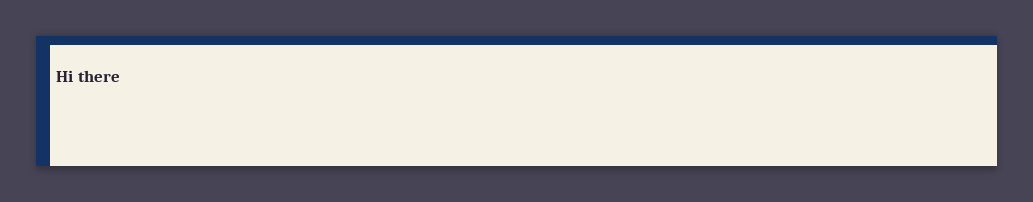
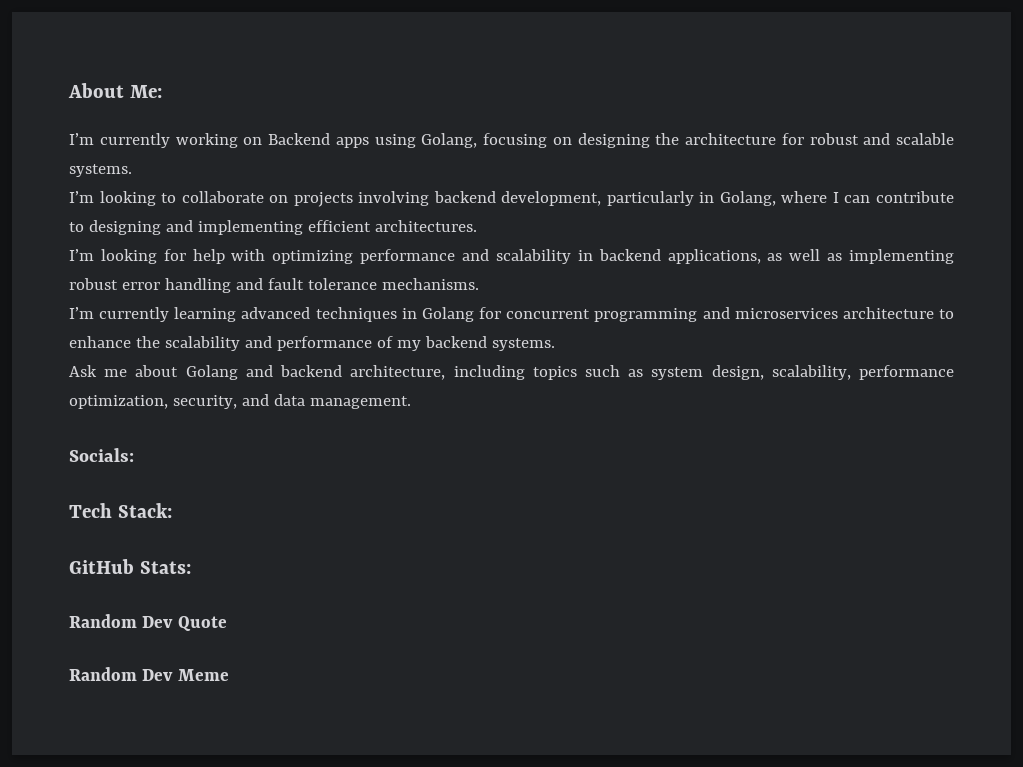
[56,70,120,82] Hi there -> [68,83,162,98] [69,133,954,148] [69,164,132,177] [69,191,954,207] [69,220,477,235] [69,249,954,264] [69,278,479,293] [69,307,955,322] [69,336,555,351] [69,365,954,380] [69,394,411,409] [69,448,134,462] [69,503,172,518] [69,559,191,574] [69,614,227,631] [69,667,229,681] About Me: // I’m currently working on Backend apps using Golang, focusing on designing the architecture for robust and scalable systems. // I’m looking to collaborate on projects involving backend development, particularly in Golang, where I can contribute to designing and implementing efficient architectures. // I’m looking for help with optimizing performance and scalability in backend applications, as well as implementing robust error handling and fault tolerance mechanisms. // I’m currently learning advanced techniques in Golang for concurrent programming and microservices architecture to enhance the scalability and performance of my backend systems. // Ask me about Golang and backend architecture, including topics such as system design, scalability, performance optimization, security, and data management. // Socials: // Tech Stack: // GitHub Stats: // Random Dev Quote // Random Dev Meme

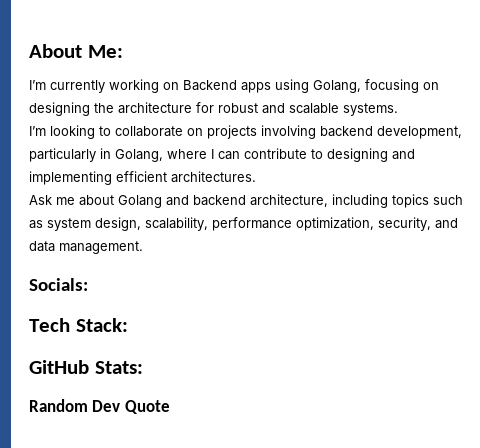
[69,249,954,264] [69,278,479,293] [69,307,955,322] [69,336,555,351] // I’m looking for help with optimizing performance and scalability in backend applications, as well as implementing robust error handling and fault tolerance mechanisms. // I’m currently learning advanced techniques in Golang for concurrent programming and microservices architecture to enhance the scalability and performance of my backend systems. -> (256, 177) none
[69,667,229,681] // Random Dev Meme -> (170, 407) none

